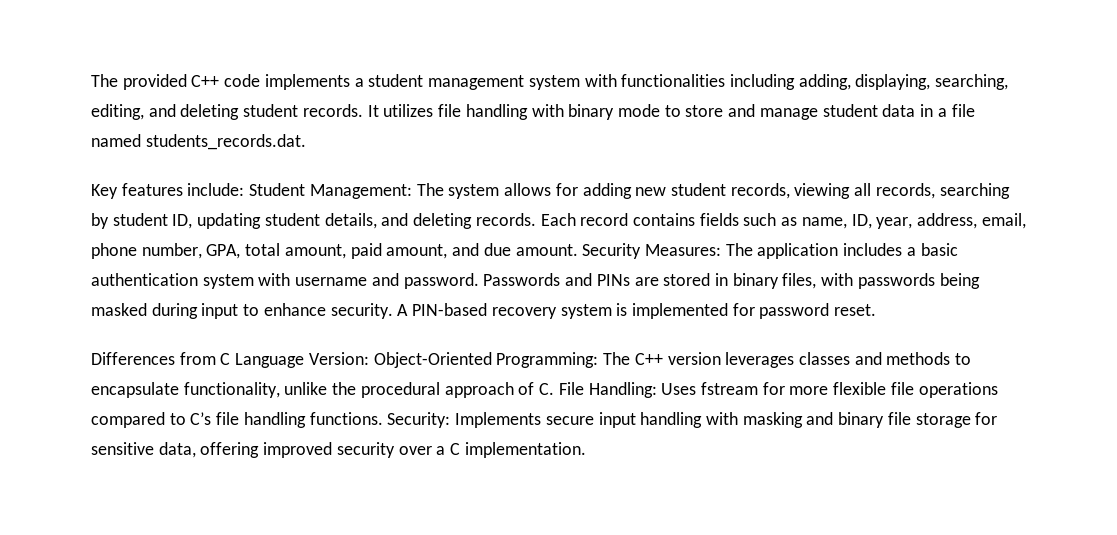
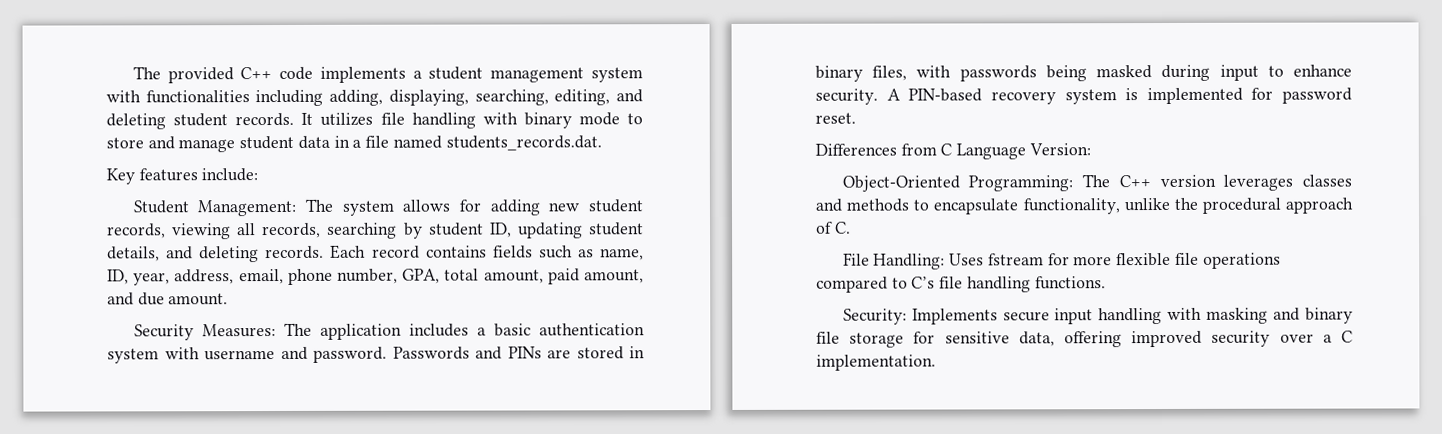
(245, 189) none -> (259, 175) //
(578, 250) none -> (229, 299) //
(369, 358) none -> (1091, 149) //
(555, 389) none -> (851, 227) //
(383, 418) none -> (1106, 283) //

